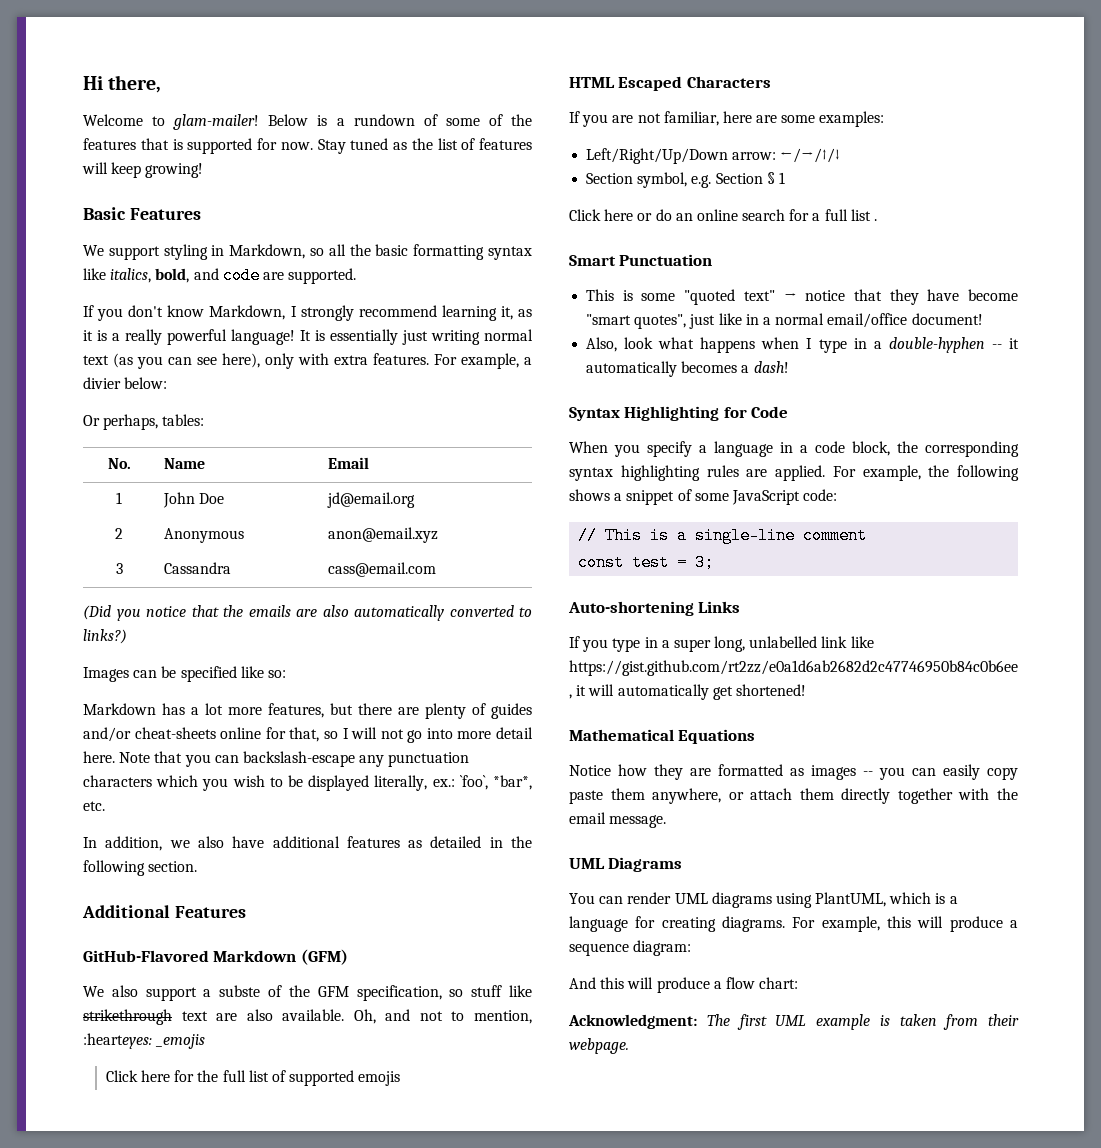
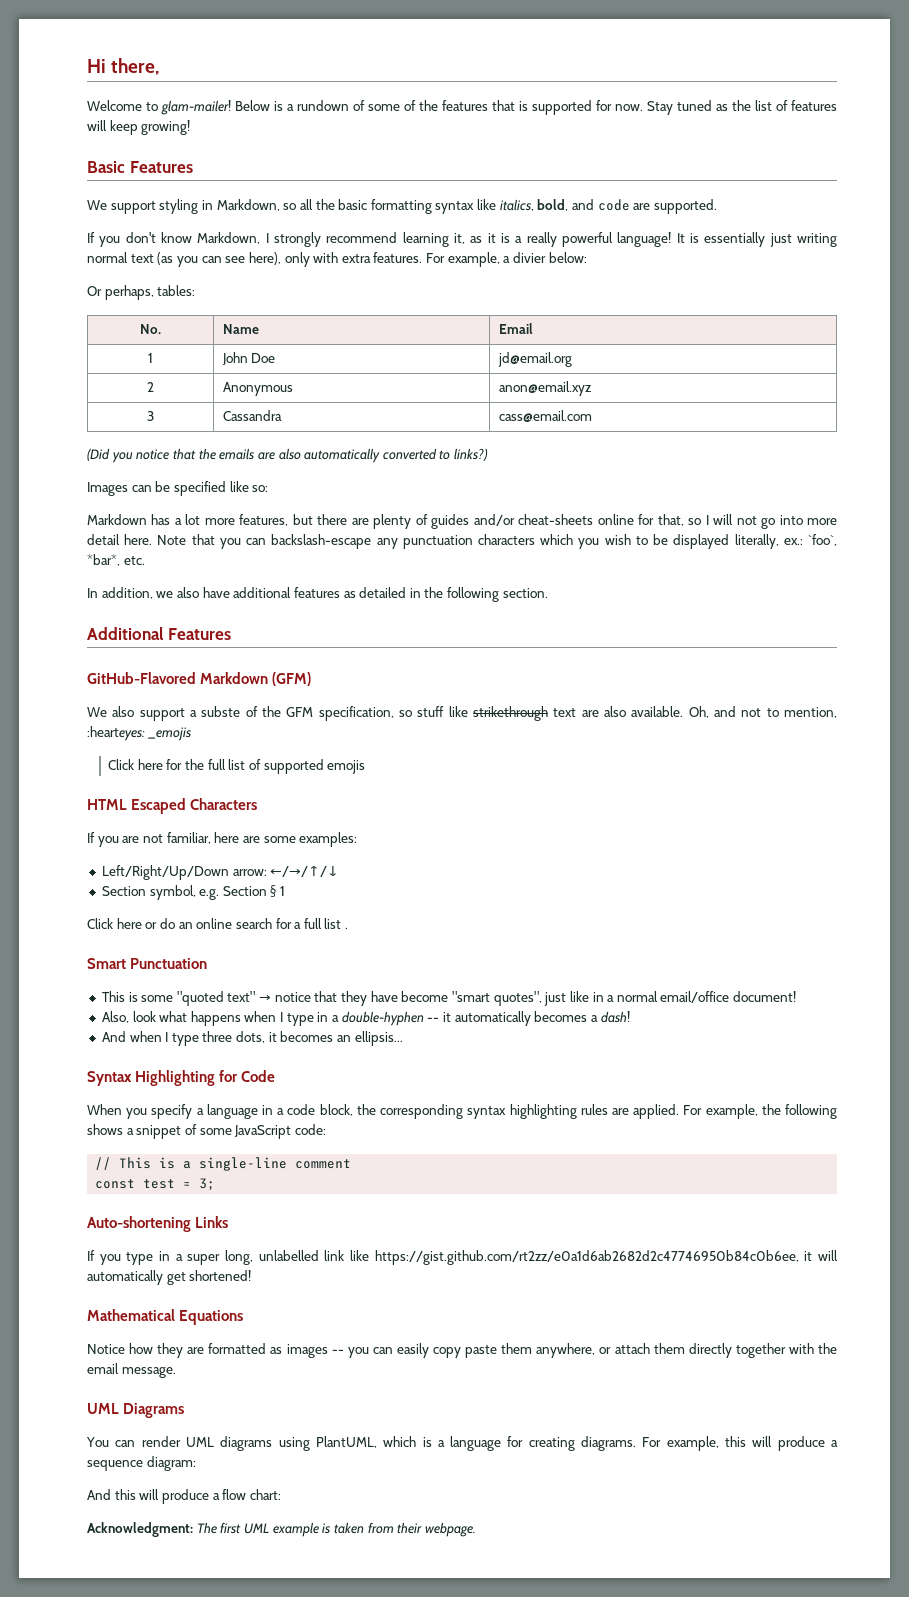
(789, 367) none -> [101,1031,403,1046] // And when I type three dots, it becomes an ellipsis...

